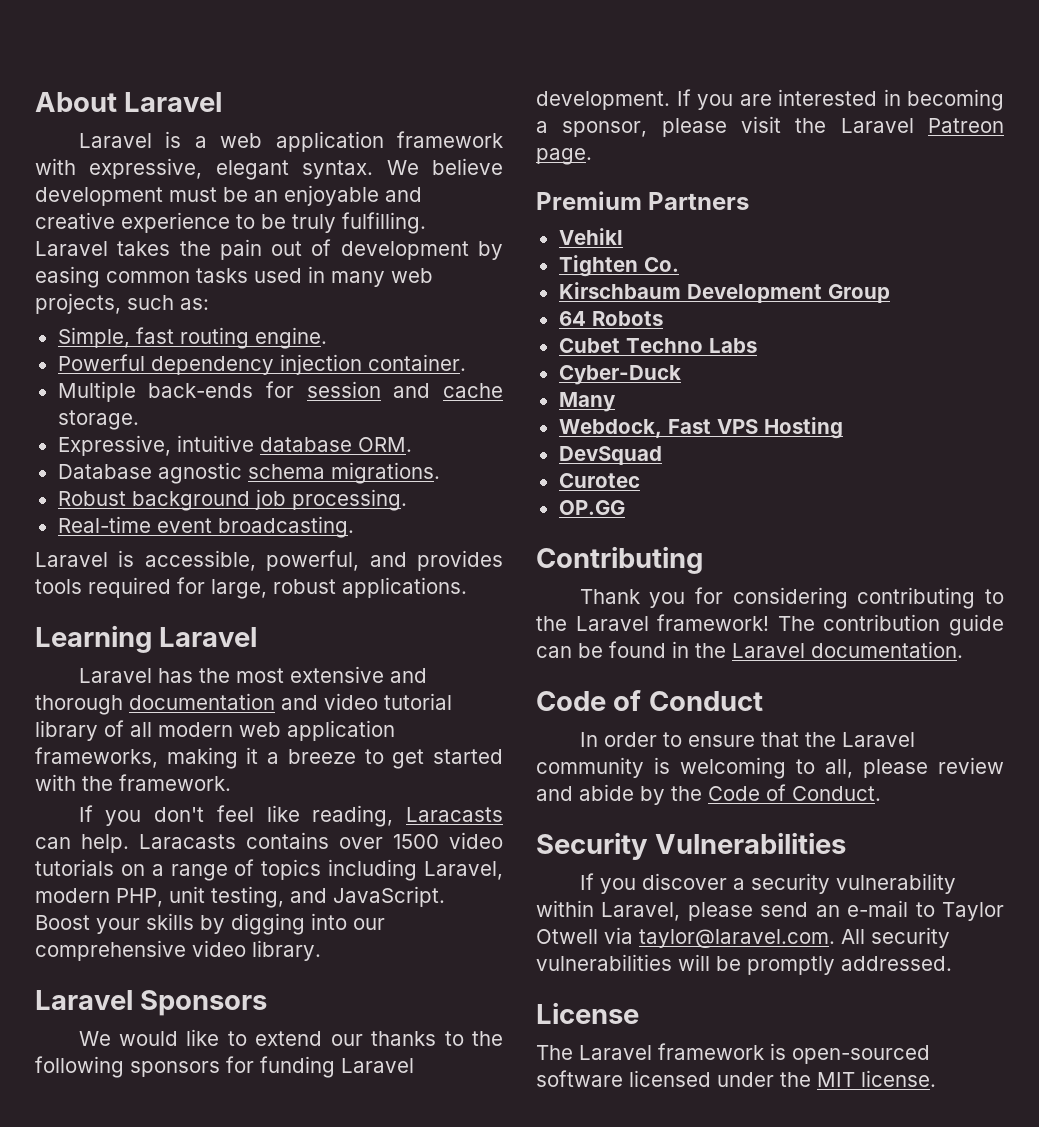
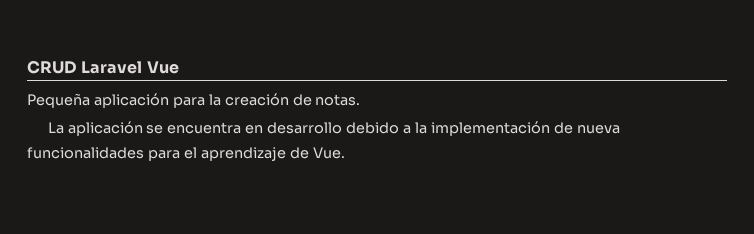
[35,92,223,112] [78,131,503,152] [35,158,503,180] [35,185,422,206] [35,212,426,234] [35,239,503,260] [35,266,433,288] [35,293,209,314] [57,327,327,349] [57,354,466,375] [57,381,503,402] [57,410,139,430] [57,435,412,456] [57,462,440,484] [57,489,407,511] [57,516,354,538] [35,550,503,571] [35,577,467,599] [35,625,258,653] [78,666,427,683] [35,693,452,715] [35,720,395,741] [35,747,504,769] [35,774,231,791] [78,805,503,827] [35,832,503,853] [35,859,503,881] [35,886,445,908] [35,913,385,935] [35,940,321,961] [35,990,268,1016] [78,1029,504,1046] [35,1056,414,1078] [536,89,1004,111] [536,116,1004,137] [536,148,592,165] [536,191,750,210] [558,228,623,245] [558,255,679,277] [558,282,890,303] [558,311,663,326] [558,338,757,353] [558,365,681,385] [558,392,616,412] [558,417,843,439] [558,446,662,465] [558,473,640,488] [558,500,625,515] [536,546,703,574] [579,587,1004,609] [536,614,1004,636] [536,641,963,658] [536,690,763,711] [579,732,915,747] [536,757,1004,779] [536,784,881,805] [536,832,847,860] [579,873,956,894] [536,900,1004,921] [536,927,950,948] [536,954,952,975] [536,1002,639,1024] [536,1043,930,1064] [536,1070,936,1087] About Laravel // Laravel is a web application framework with expressive, elegant syntax. We believe development must be an enjoyable and creative experience to be truly fulfilling. Laravel takes the pain out of development by easing common tasks used in many web projects, such as: // Simple, fast routing engine. // Powerful dependency injection container. // Multiple back-ends for session and cache storage. // Expressive, intuitive database ORM. // Database agnostic schema migrations. // Robust background job processing. // Real-time event broadcasting. // Laravel is accessible, powerful, and provides tools required for large, robust applications. // Learning Laravel // Laravel has the most extensive and thorough documentation and video tutorial library of all modern web application frameworks, making it a breeze to get started with the framework. // If you don't feel like reading, Laracasts can help. Laracasts contains over 1500 video tutorials on a range of topics including Laravel, modern PHP, unit testing, and JavaScript. Boost your skills by digging into our comprehensive video library. // Laravel Sponsors // We would like to extend our thanks to the following sponsors for funding Laravel development. If you are interested in becoming a sponsor, please visit the Laravel Patreon page. // Premium Partners // Vehikl // Tighten Co. // Kirschbaum Development Group // 64 Robots // Cubet Techno Labs // Cyber-Duck // Many // Webdock, Fast VPS Hosting // DevSquad // Curotec // OP.GG // Contributing // Thank you for considering contributing to the Laravel framework! The contribution guide can be found in the Laravel documentation. // Code of Conduct // In order to ensure that the Laravel community is welcoming to all, please review and abide by the Code of Conduct. // Security Vulnerabilities // If you discover a security vulnerability within Laravel, please send an e-mail to Taylor Otwell via taylor@laravel.com. All security vulnerabilities will be promptly addressed. // License // The Laravel framework is open-sourced software licensed under the MIT license. -> [27,60,179,74] [27,93,361,108] [47,121,620,136] [27,147,345,161] CRUD Laravel Vue // Pequeña aplicación para la creación de notas. // La aplicación se encuentra en desarrollo debido a la implementación de nueva funcionalidades para el aprendizaje de Vue.

